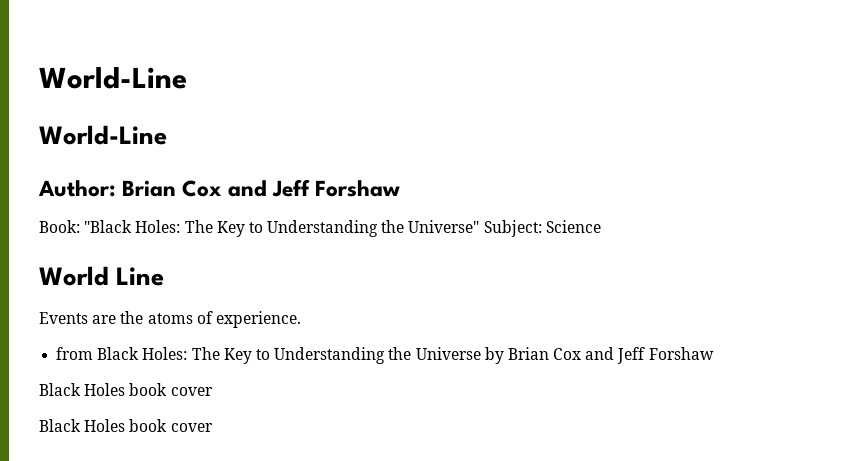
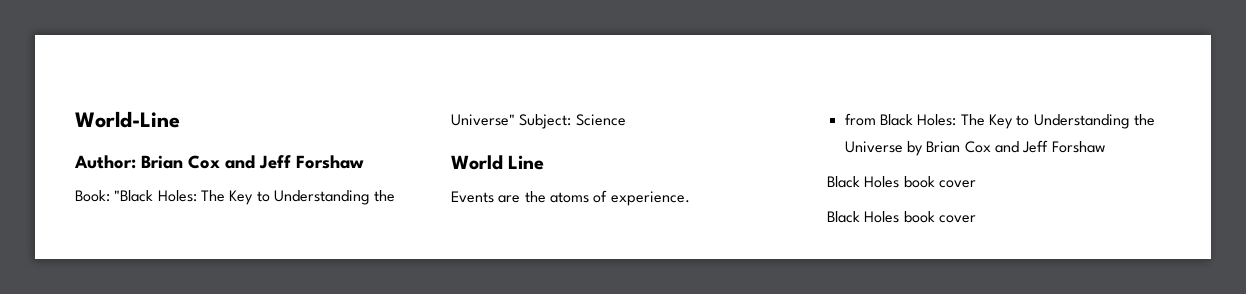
[39,67,187,89] [39,125,167,145] World-Line // World-Line -> [75,111,180,128] World-Line

